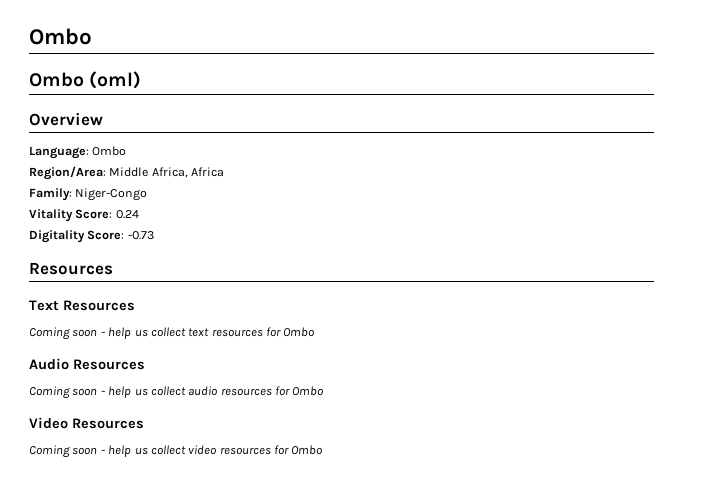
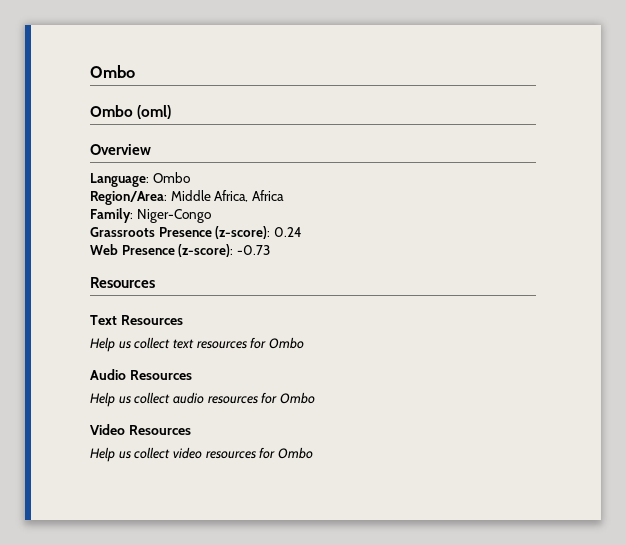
[29,209,139,222] [29,230,125,243] Vitality Score: 0.24 // Digitality Score: -> [90,226,302,239] [90,244,234,257] Grassroots Presence (z-score): 0.24 // Web Presence (z-score):
[29,327,132,340] Coming soon - help -> [90,337,115,352] Help
[29,386,132,399] Coming soon - help -> [90,392,115,407] Help
[29,445,132,458] Coming soon - help -> [90,447,115,462] Help

